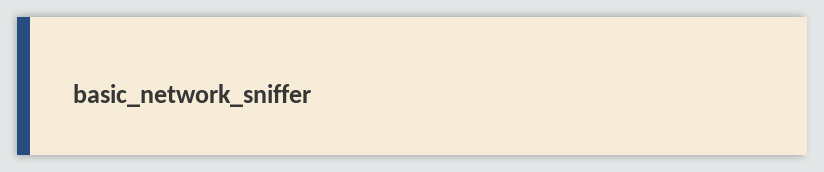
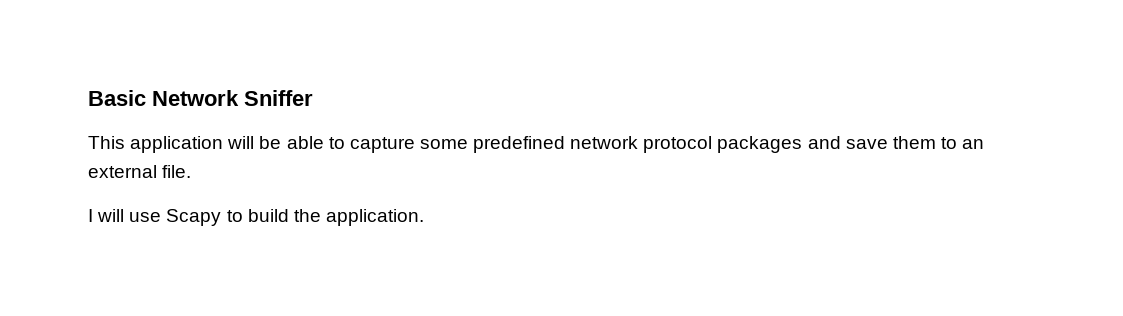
[73,84,311,107] basic_network_sniffer -> [88,90,313,106] [88,136,985,153] [88,165,192,178] [88,209,424,226] Basic Network Sniffer // This application will be able to capture some predefined network protocol packages and save them to an external file. // I will use Scapy to build the application.

